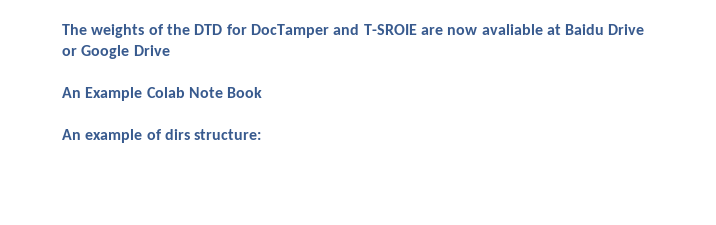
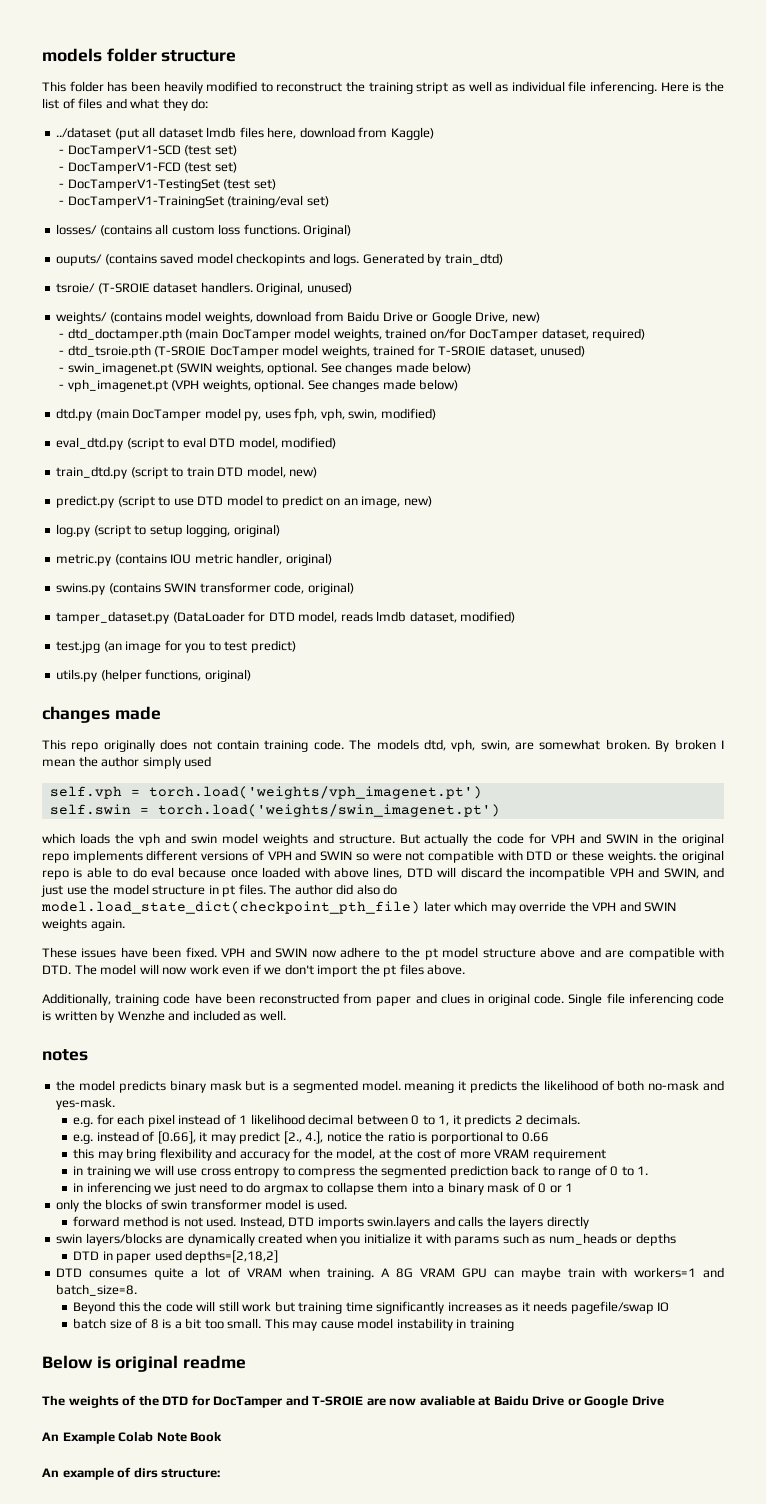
(62, 29) none -> [42,48,237,62] [42,81,725,94] [42,98,209,111] [56,127,434,140] [58,145,237,157] [58,162,237,174] [58,179,276,191] [58,195,329,208] [56,224,352,237] [56,253,503,266] [56,282,352,295] [56,311,540,324] [58,328,646,341] [58,345,586,358] [58,362,472,375] [58,379,459,392] [56,408,436,421] [56,437,337,450] [56,466,318,479] [56,495,432,508] [56,524,280,537] [56,553,332,566] [56,582,354,595] [56,611,516,624] [56,640,296,653] [56,669,251,682] [42,706,161,723] [42,739,725,752] [42,756,212,769] [49,786,482,799] [49,804,500,817] [42,833,725,846] [42,850,724,863] [42,867,724,880] [41,884,398,897] [41,901,677,914] [42,918,125,931] [42,947,724,960] [42,964,466,977] [42,993,724,1006] [42,1010,286,1023] [42,1049,88,1061] [56,1080,725,1093] [56,1097,116,1110] [73,1114,581,1127] [73,1131,549,1144] [73,1148,606,1161] [73,1165,649,1178] [73,1182,574,1195] [56,1199,348,1212] [73,1216,589,1229] [56,1233,676,1246] [73,1250,279,1263] [56,1267,724,1280] [56,1284,138,1296] [73,1301,670,1314] [73,1318,514,1331] [42,1355,247,1372] models folder structure // This folder has been heavily modified to reconstruct the training stript as well as individual file inferencing. Here is the list of files and what they do: // ../dataset (put all dataset lmdb files here, download from Kaggle) // - DocTamperV1-SCD (test set) // - DocTamperV1-FCD (test set) // - DocTamperV1-TestingSet (test set) // - DocTamperV1-TrainingSet (training/eval set) // losses/ (contains all custom loss functions. Original) // ouputs/ (contains saved model checkopints and logs. Generated by train_dtd) // tsroie/ (T-SROIE dataset handlers. Original, unused) // weights/ (contains model weights, download from Baidu Drive or Google Drive, new) // - dtd_doctamper.pth (main DocTamper model weights, trained on/for DocTamper dataset, required) // - dtd_tsroie.pth (T-SROIE DocTamper model weights, trained for T-SROIE dataset, unused) // - swin_imagenet.pt (SWIN weights, optional. See changes made below) // - vph_imagenet.pt (VPH weights, optional. See changes made below) // dtd.py (main DocTamper model py, uses fph, vph, swin, modified) // eval_dtd.py (script to eval DTD model, modified) // train_dtd.py (script to train DTD model, new) // predict.py (script to use DTD model to predict on an image, new) // log.py (script to setup logging, original) // metric.py (contains IOU metric handler, original) // swins.py (contains SWIN transformer code, original) // tamper_dataset.py (DataLoader for DTD model, reads lmdb dataset, modified) // test.jpg (an image for you to test predict) // utils.py (helper functions, original) // changes made // This repo originally does not contain training code. The models dtd, vph, swin, are somewhat broken. By broken I mean the author simply used // self.vph = torch.load('weights/vph_imagenet.pt') // self.swin = torch.load('weights/swin_imagenet.pt') // which loads the vph and swin model weights and structure. But actually the code for VPH and SWIN in the original repo implements different versions of VPH and SWIN so were not compatible with DTD or these weights. the original repo is able to do eval because once loaded with above lines, DTD will discard the incompatible VPH and SWIN, and just use the model structure in pt files. The author did also do model.load_state_dict(checkpoint_pth_file) later which may override the VPH and SWIN weights again. // These issues have been fixed. VPH and SWIN now adhere to the pt model structure above and are compatible with DTD. The model will now work even if we don't import the pt files above. // Additionally, training code have been reconstructed from paper and clues in original code. Single file inferencing code is written by Wenzhe and included as well. // notes // the model predicts binary mask but is a segmented model. meaning it predicts the likelihood of both no-mask and yes-mask. // e.g. for each pixel instead of 1 likelihood decimal between 0 to 1, it predicts 2 decimals. // e.g. instead of [0.66], it may predict [2., 4.], notice the ratio is porportional to 0.66 // this may bring flexibility and accuracy for the model, at the cost of more VRAM requirement // in training we will use cross entropy to compress the segmented prediction back to range of 0 to 1. // in inferencing we just need to do argmax to collapse them into a binary mask of 0 or 1 // only the blocks of swin transformer model is used. // forward method is not used. Instead, DTD imports swin.layers and calls the layers directly // swin layers/blocks are dynamically created when you initialize it with params such as num_heads or depths // DTD in paper used depths=[2,18,2] // DTD consumes quite a lot of VRAM when training. A 8G VRAM GPU can maybe train with workers=1 and batch_size=8. // Beyond this the code will still work but training time significantly increases as it needs pagefile/swap IO // batch size of 8 is a bit too small. This may cause model instability in training // Below is original readme //

